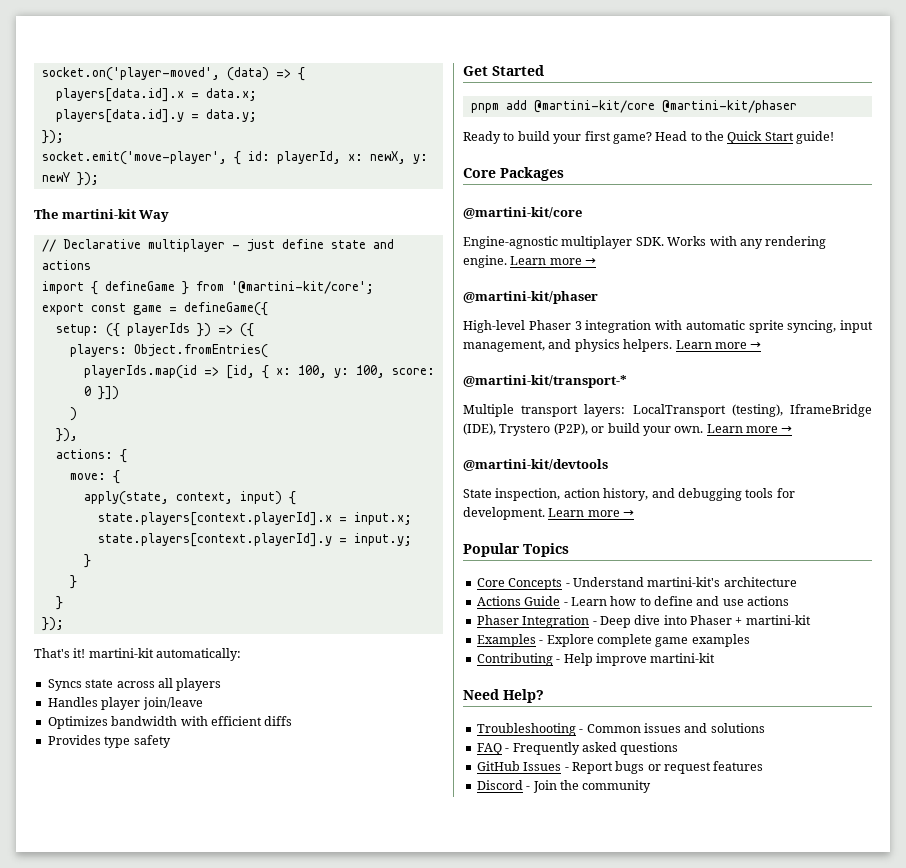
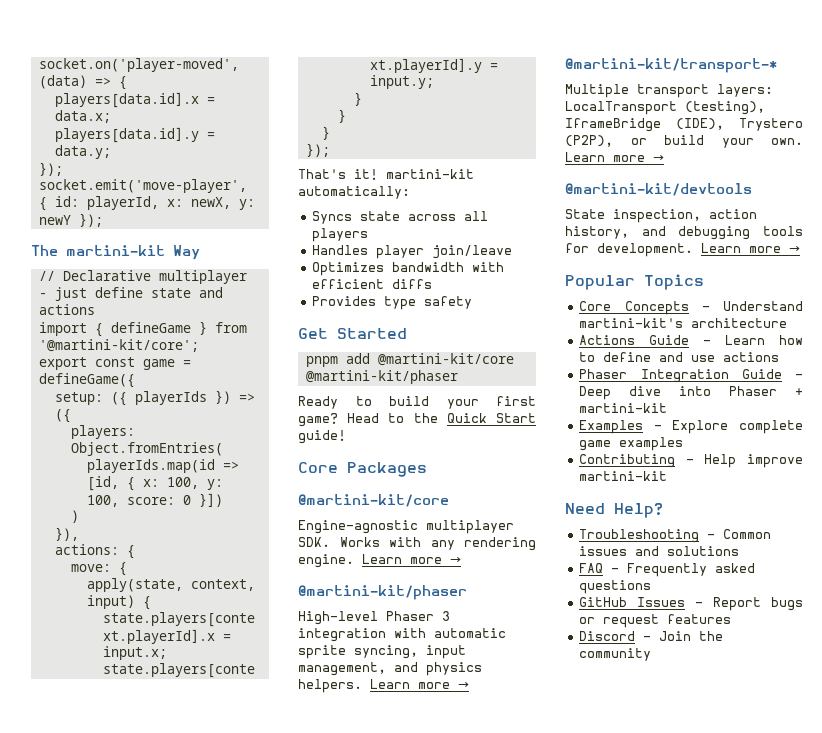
(590, 621) none -> [741,369,782,379] Guide

